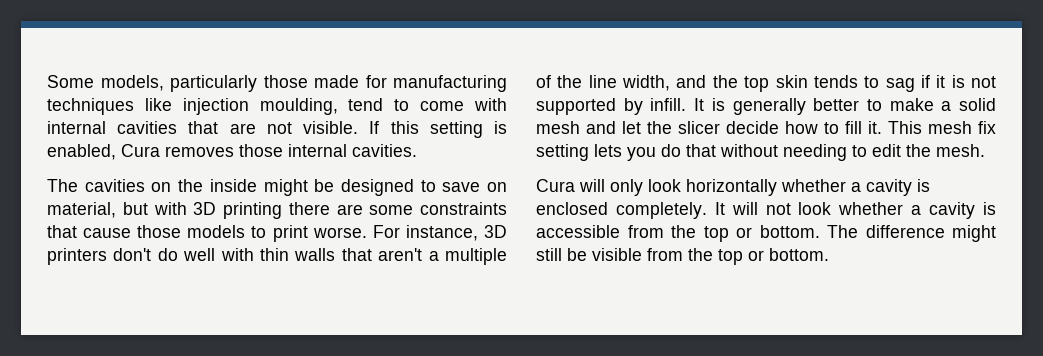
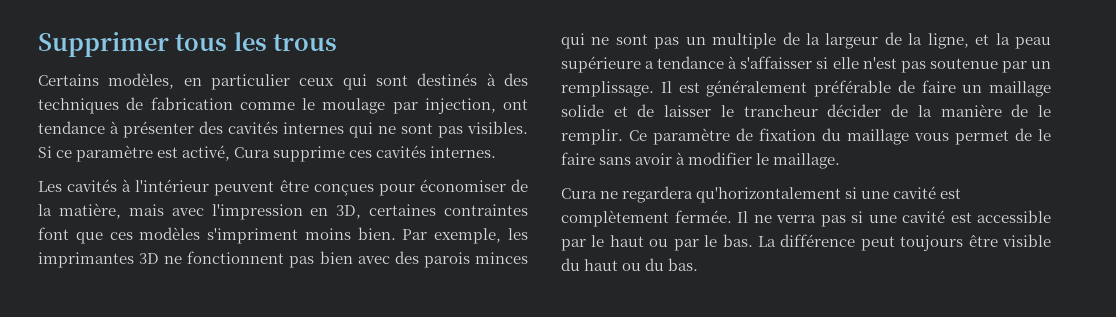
[47,75,507,92] [47,98,507,115] [47,121,508,138] [47,144,417,160] [47,179,507,196] [47,202,507,219] [47,225,507,242] [47,248,507,265] [536,75,996,92] [536,98,996,115] [536,121,996,134] [536,144,985,161] [536,179,930,196] [536,202,997,219] [536,225,996,242] [536,248,829,265] Some models, particularly those made for manufacturing techniques like injection moulding, tend to come with internal cavities that are not visible. If this setting is enabled, Cura removes those internal cavities. // The cavities on the inside might be designed to save on material, but with 3D printing there are some constraints that cause those models to print worse. For instance, 3D printers don't do well with thin walls that aren't a multiple of the line width, and the top skin tends to sag if it is not supported by infill. It is generally better to make a solid mesh and let the slicer decide how to fill it. This mesh fix setting lets you do that without needing to edit the mesh. // Cura will only look horizontally whether a cavity is enclosed completely. It will not look whether a cavity is accessible from the top or bottom. The difference might still be visible from the top or bottom. -> [38,32,338,57] [38,73,528,90] [38,97,528,114] [38,121,528,138] [38,145,497,162] [38,179,528,196] [38,203,528,220] [38,227,528,244] [38,251,528,268] [561,32,1052,49] [561,56,1051,73] [561,80,1051,97] [561,104,1051,117] [561,128,1051,145] [561,152,841,169] [561,186,962,203] [561,210,1051,227] [561,234,1051,251] [561,258,699,271] Supprimer tous les trous // Certains modèles, en particulier ceux qui sont destinés à des techniques de fabrication comme le moulage par injection, ont tendance à présenter des cavités internes qui ne sont pas visibles. Si ce paramètre est activé, Cura supprime ces cavités internes. // Les cavités à l'intérieur peuvent être conçues pour économiser de la matière, mais avec l'impression en 3D, certaines contraintes font que ces modèles s'impriment moins bien. Par exemple, les imprimantes 3D ne fonctionnent pas bien avec des parois minces qui ne sont pas un multiple de la largeur de la ligne, et la peau supérieure a tendance à s'affaisser si elle n'est pas soutenue par un remplissage. Il est généralement préférable de faire un maillage solide et de laisser le trancheur décider de la manière de le remplir. Ce paramètre de fixation du maillage vous permet de le faire sans avoir à modifier le maillage. // Cura ne regardera qu'horizontalement si une cavité est complètement fermée. Il ne verra pas si une cavité est accessible par le haut ou par le bas. La différence peut toujours être visible du haut ou du bas.

